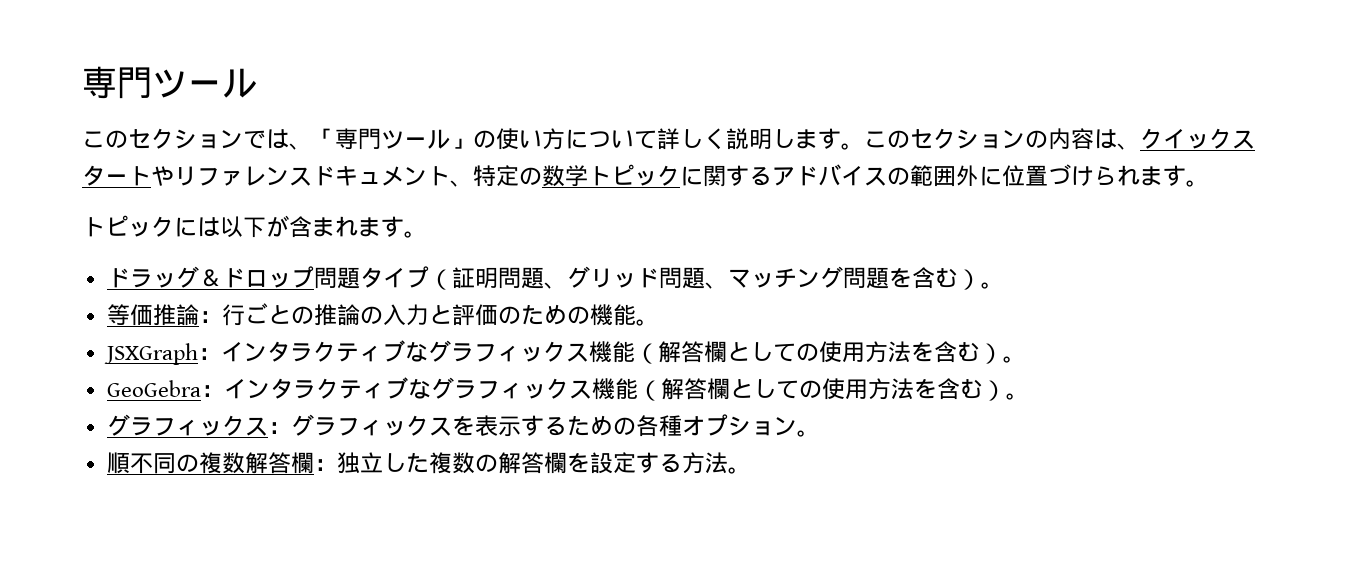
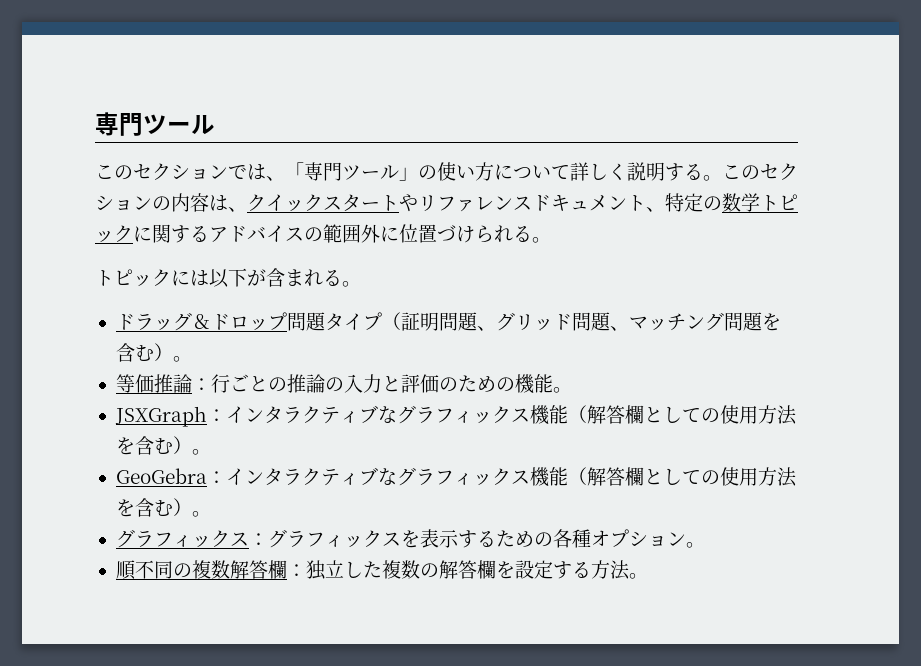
[772,128,841,149] します -> [665,163,703,181] する
[1140,165,1186,186] ます -> [513,226,532,242] る
[358,216,404,237] ます -> [323,270,342,286] る

